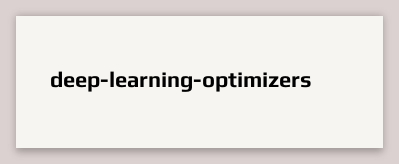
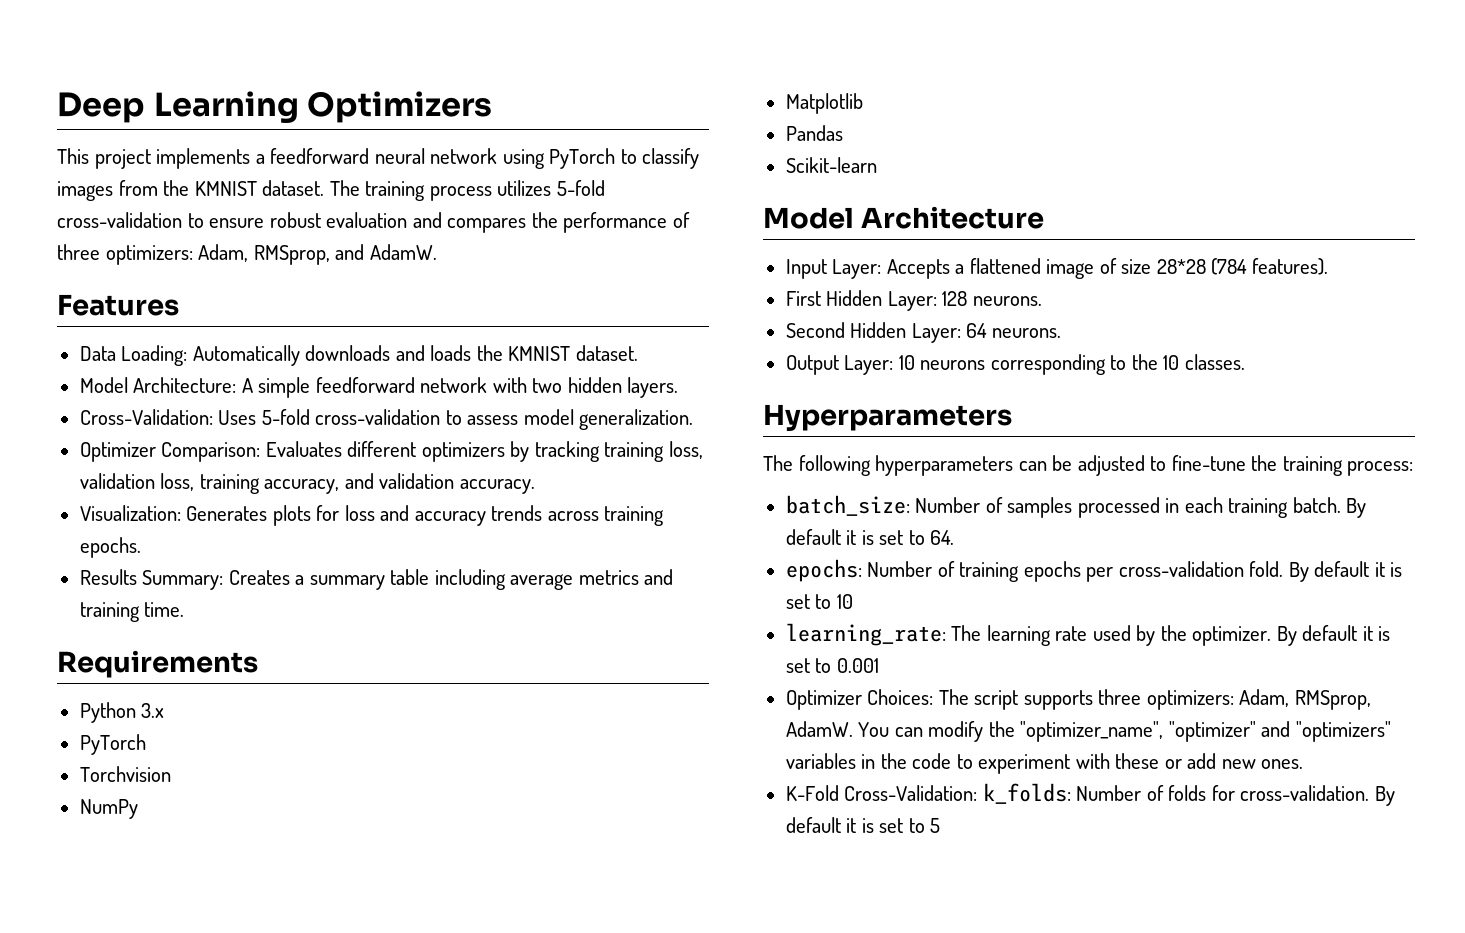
[50,71,312,92] deep-learning-optimizers -> [57,91,493,123] [57,148,700,169] [57,180,605,201] [57,212,690,233] [57,244,437,265] [57,294,179,316] [79,345,638,366] [79,377,679,398] [79,409,694,430] [79,441,703,462] [79,473,535,494] [79,505,665,526] [79,537,141,558] [79,569,674,590] [79,602,185,622] [57,650,258,678] [79,702,165,723] [79,734,146,755] [79,766,171,782] [79,799,138,819] [785,93,863,114] [785,125,843,141] [785,157,877,173] [763,206,1045,229] [785,258,1328,279] [785,290,1042,311] [785,322,1061,343] [785,354,1245,375] [763,404,1012,431] [763,455,1414,476] [785,495,1367,518] [785,529,955,545] [785,559,1403,582] [785,594,853,609] [785,623,1391,646] [785,658,879,673] [785,689,1371,710] [785,721,1391,742] [785,753,1304,774] [785,783,1395,806] [785,817,941,833] Deep Learning Optimizers // This project implements a feedforward neural network using PyTorch to classify images from the KMNIST dataset. The training process utilizes 5-fold cross-validation to ensure robust evaluation and compares the performance of three optimizers: Adam, RMSprop, and AdamW. // Features // Data Loading: Automatically downloads and loads the KMNIST dataset. // Model Architecture: A simple feedforward network with two hidden layers. // Cross-Validation: Uses 5-fold cross-validation to assess model generalization. // Optimizer Comparison: Evaluates different optimizers by tracking training loss, validation loss, training accuracy, and validation accuracy. // Visualization: Generates plots for loss and accuracy trends across training epochs. // Results Summary: Creates a summary table including average metrics and training time. // Requirements // Python 3.x // PyTorch // Torchvision // NumPy // Matplotlib // Pandas // Scikit-learn // Model Architecture // Input Layer: Accepts a flattened image of size 28*28 (784 features). // First Hidden Layer: 128 neurons. // Second Hidden Layer: 64 neurons. // Output Layer: 10 neurons corresponding to the 10 classes. // Hyperparameters // The following hyperparameters can be adjusted to fine-tune the training process: // batch_size: Number of samples processed in each training batch. By default it is set to 64. // epochs: Number of training epochs per cross-validation fold. By default it is set to 10 // learning_rate: The learning rate used by the optimizer. By default it is set to 0.001 // Optimizer Choices: The script supports three optimizers: Adam, RMSprop, AdamW. You can modify the "optimizer_name", "optimizer" and "optimizers" variables in the code to experiment with these or add new ones. // K-Fold Cross-Validation: k_folds: Number of folds for cross-validation. By default it is set to 5

